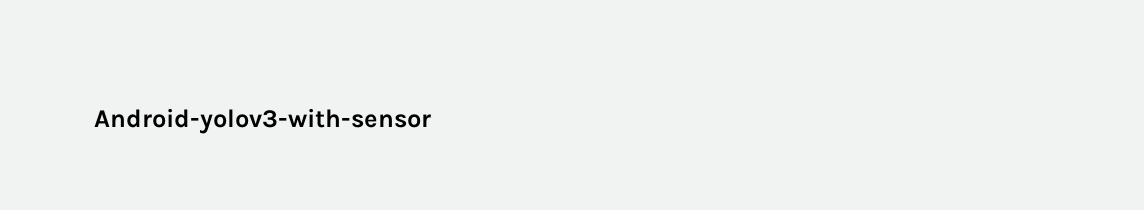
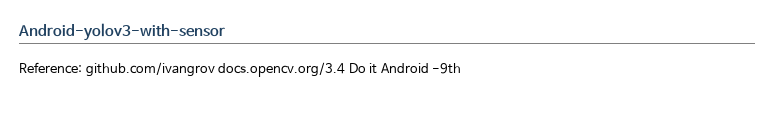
(431, 121) none -> [19,62,462,77] // Reference: github.com/ivangrov docs.opencv.org/3.4 Do it Android -9th

